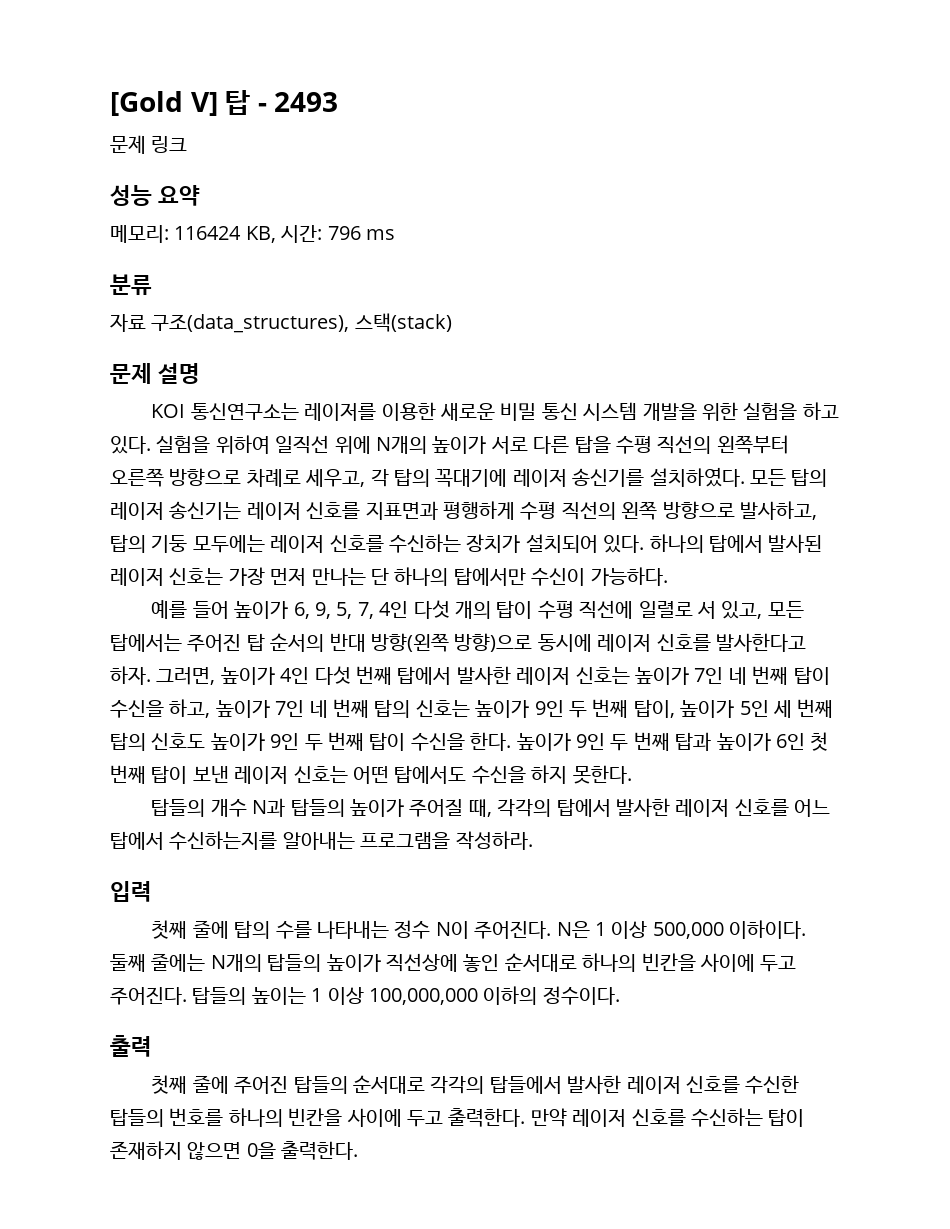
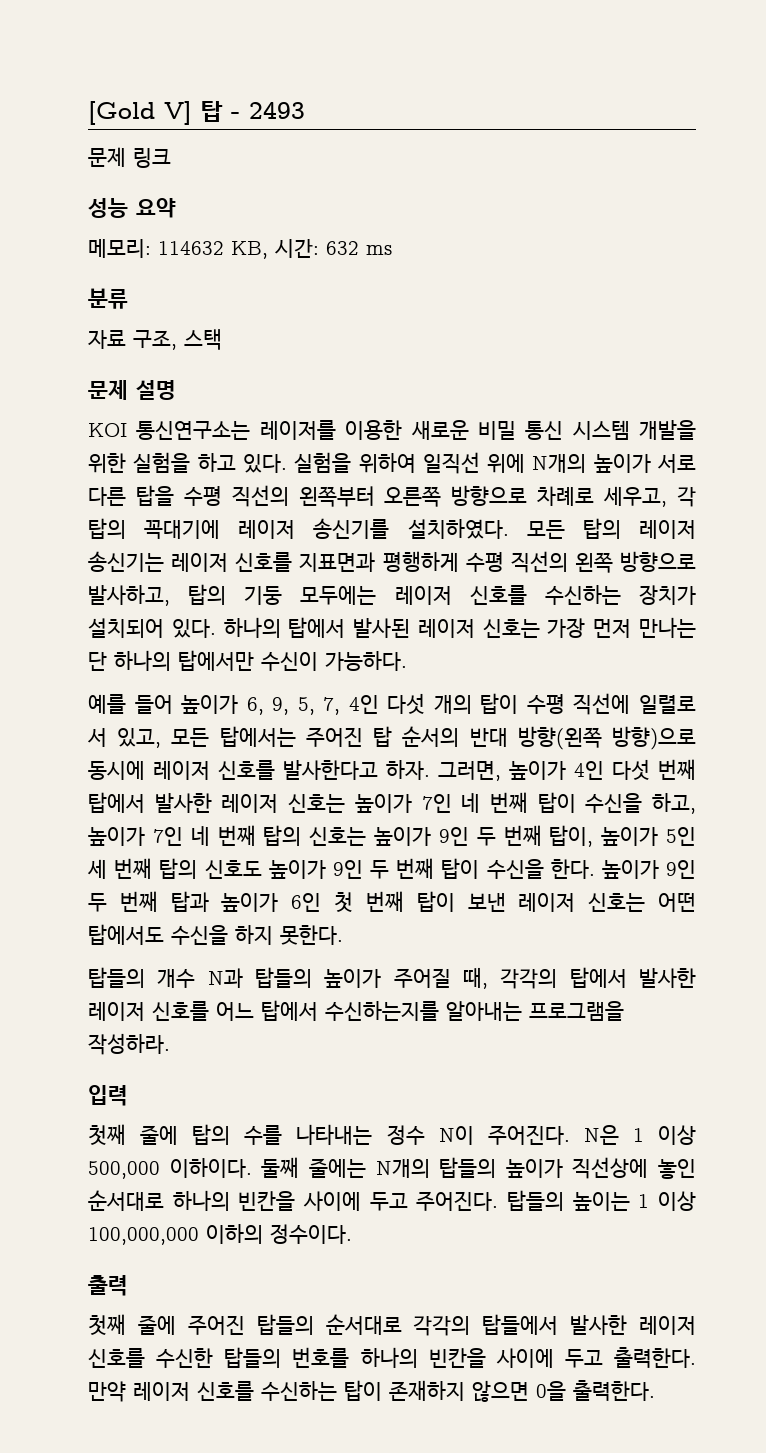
[174,226,242,240] 116424 -> [158,241,224,255] 114632
[327,226,361,240] 796 -> [326,241,359,255] 632
[151,313,452,333] 구조(data_structures), 스택(stack) -> [133,329,222,350] 구조, 스택

